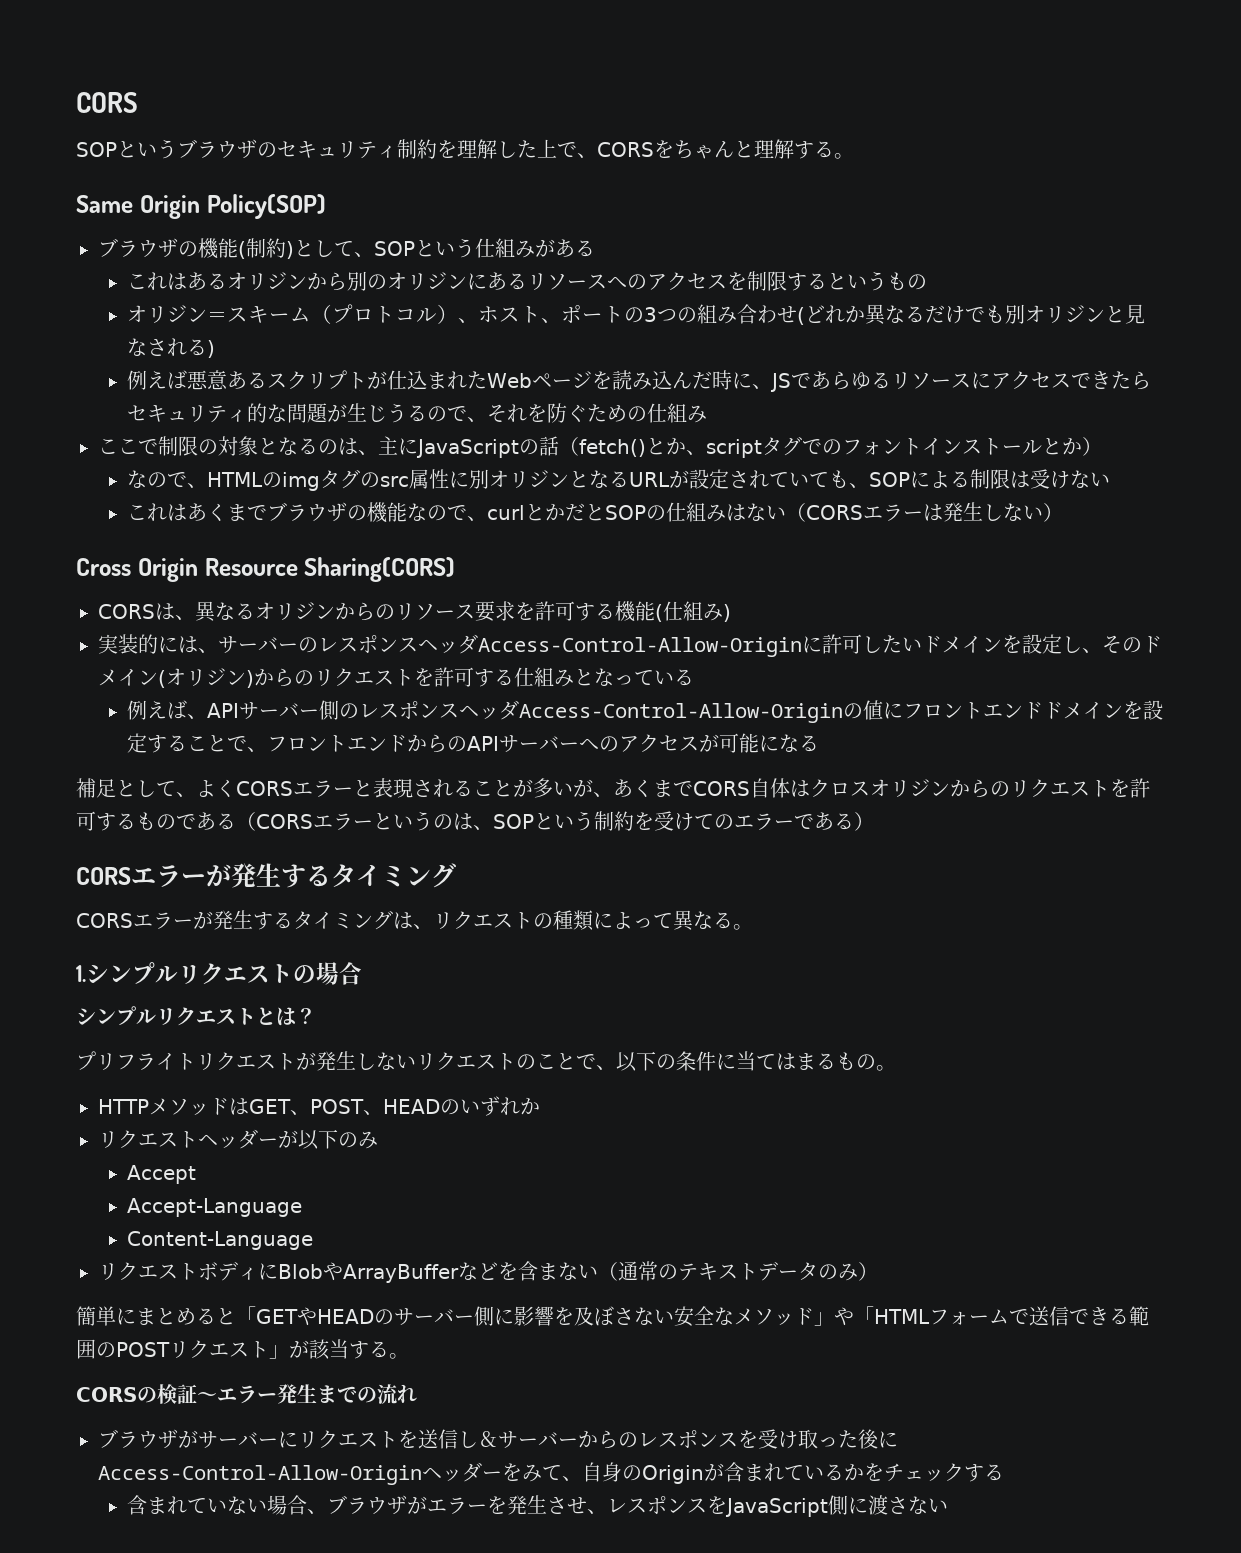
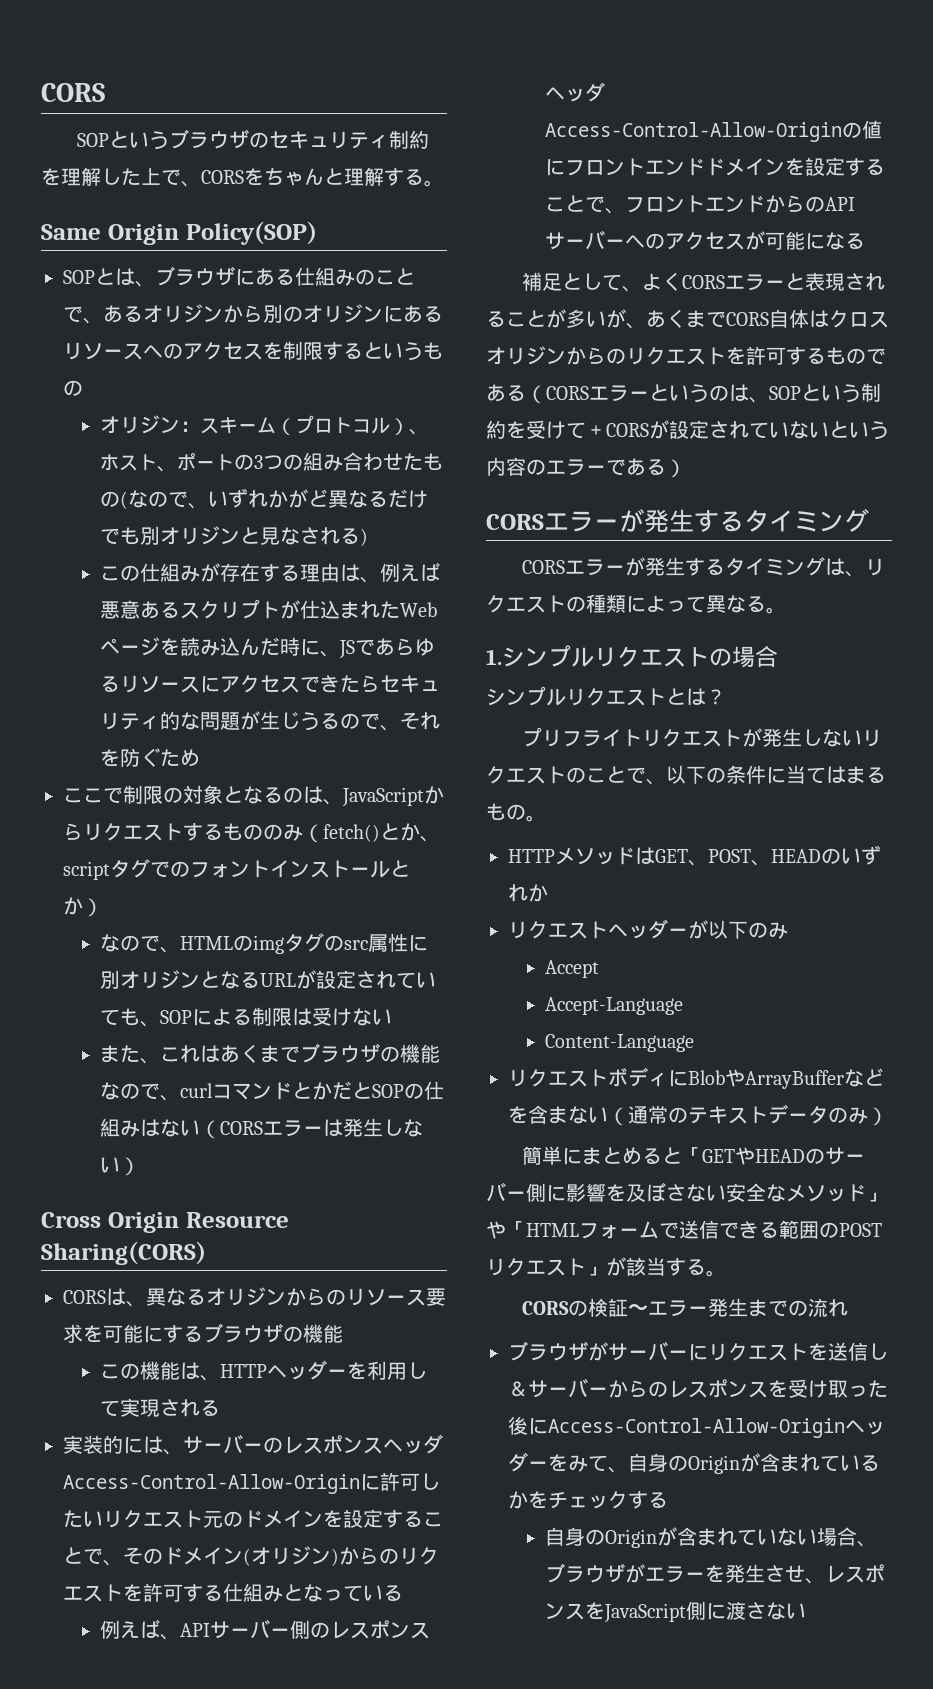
[98,238,595,259] [127,272,188,291] ブラウザの機能(制約)として、SOPという仕組みがある // これは -> [63,266,415,287] [63,306,103,324] SOPとは、ブラウザにある仕組みのことで、
[207,312,228,322] ＝ -> [180,421,201,432] ：
[797,305,866,325] (どれか -> [403,453,444,471] [100,488,329,509] たもの(なので、いずれかがど
(216, 349) none -> [100,563,381,583] この仕組みが存在する理由は、
[627,403,708,423] の仕組み -> (201, 758) none
[378,436,559,458] 主にJavaScriptの話 -> [342,786,444,807] [63,823,303,841] JavaScriptからリクエストするもののみ
(1111, 479) none -> [100,1045,161,1064] また、
(526, 512) none -> [212,1082,293,1100] コマンド
[535,601,731,622] 許可する機能(仕組み) -> [103,1323,343,1343] [100,1360,428,1381] [100,1398,221,1417] 可能にするブラウザの機能 // この機能は、HTTPヘッダーを利用して実現される
[922,634,1082,654] ドメインを設定し -> [103,1509,443,1528] [63,1547,103,1565] リクエスト元のドメインを設定することで
(714, 821) none -> [586,420,889,440] [486,457,526,476] ＋CORSが設定されていないという内容
(1004, 1472) none -> [545,1527,678,1548] 自身のOriginが

